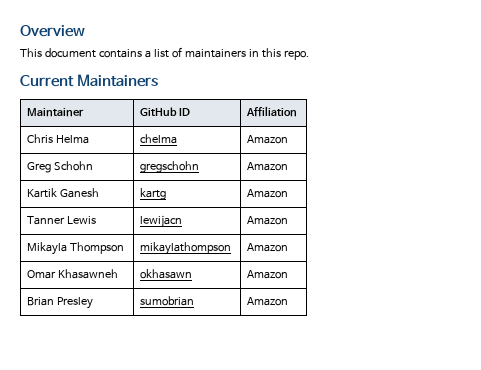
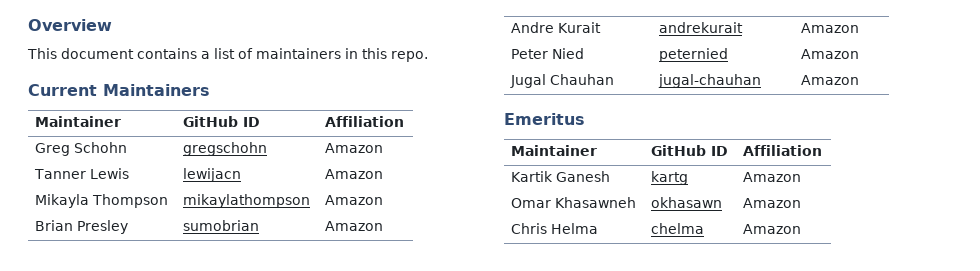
[27,134,90,144] [140,134,178,144] [247,135,289,144] // Chris Helma | chelma | Amazon -> (404, 121) none
[27,188,100,198] [140,188,167,200] [247,189,289,198] // Kartik Ganesh | kartg | Amazon -> (383, 148) none
(289, 247) none -> [34,220,128,234] [182,220,259,231] [324,221,383,231] [510,22,601,33] [658,22,743,33] [800,23,859,33] [510,48,584,59] [658,48,728,62] [800,49,859,59] [509,74,614,88] [657,74,761,88] [800,75,859,85] [504,113,585,125] [510,145,597,156] [650,145,728,156] [742,145,822,156] [510,171,610,182] [650,171,688,185] [742,172,801,182] // Brian Presley | sumobrian | Amazon // Andre Kurait | andrekurait | Amazon // Peter Nied | peternied | Amazon // Jugal Chauhan | jugal-chauhan | Amazon // Emeritus // Maintainer | GitHub ID | Affiliation // Kartik Ganesh | kartg | Amazon
[27,297,94,309] [140,296,195,306] Brian Presley | sumobrian -> [510,223,598,234] [650,223,704,234] Chris Helma | chelma

